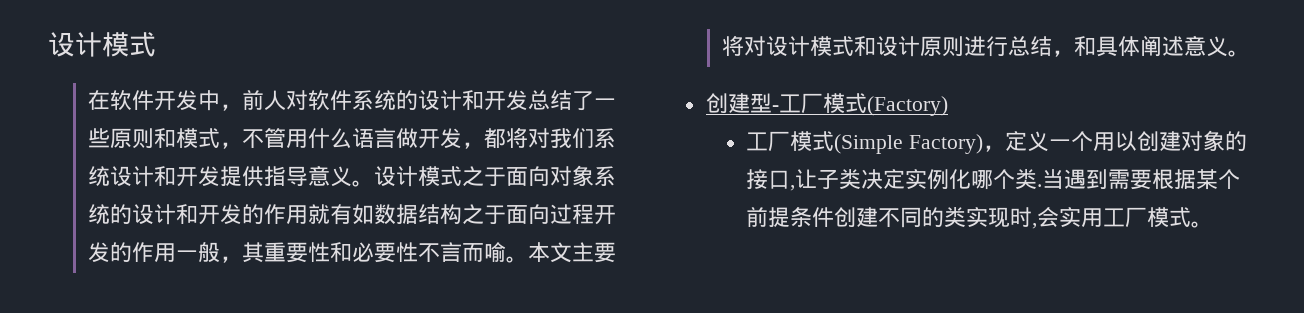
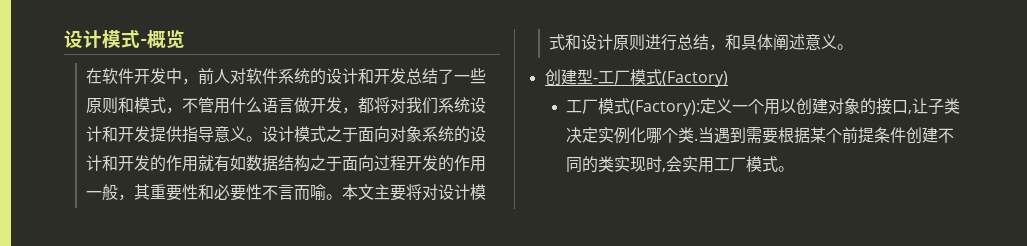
[48,32,156,57] 设计模式 -> [64,30,185,49] 设计模式-概览
[833,134,1005,154] (Simple Factory)， -> [630,100,701,116] (Factory):

